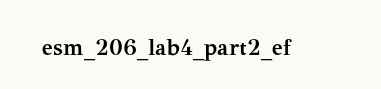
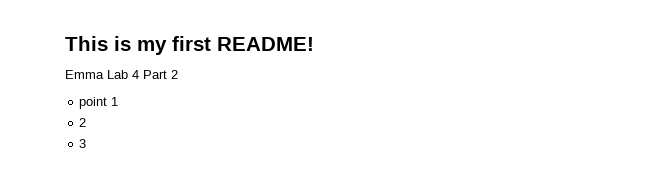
[42,39,292,61] esm_206_lab4_part2_ef -> [65,36,314,55] [65,70,178,79] [79,97,119,109] [79,118,87,127] [79,139,87,148] This is my first README! // Emma Lab 4 Part 2 // point 1 // 2 // 3

